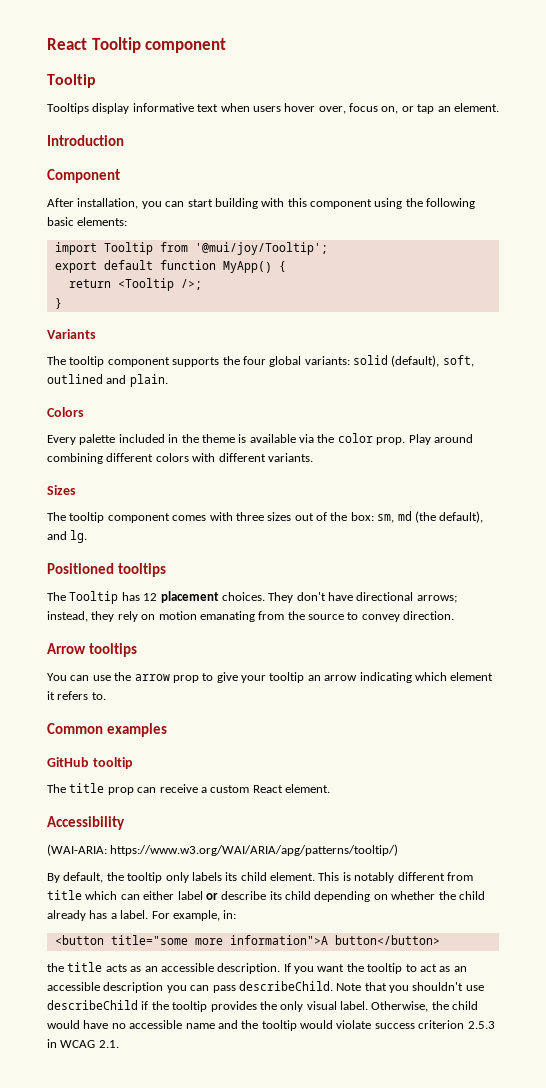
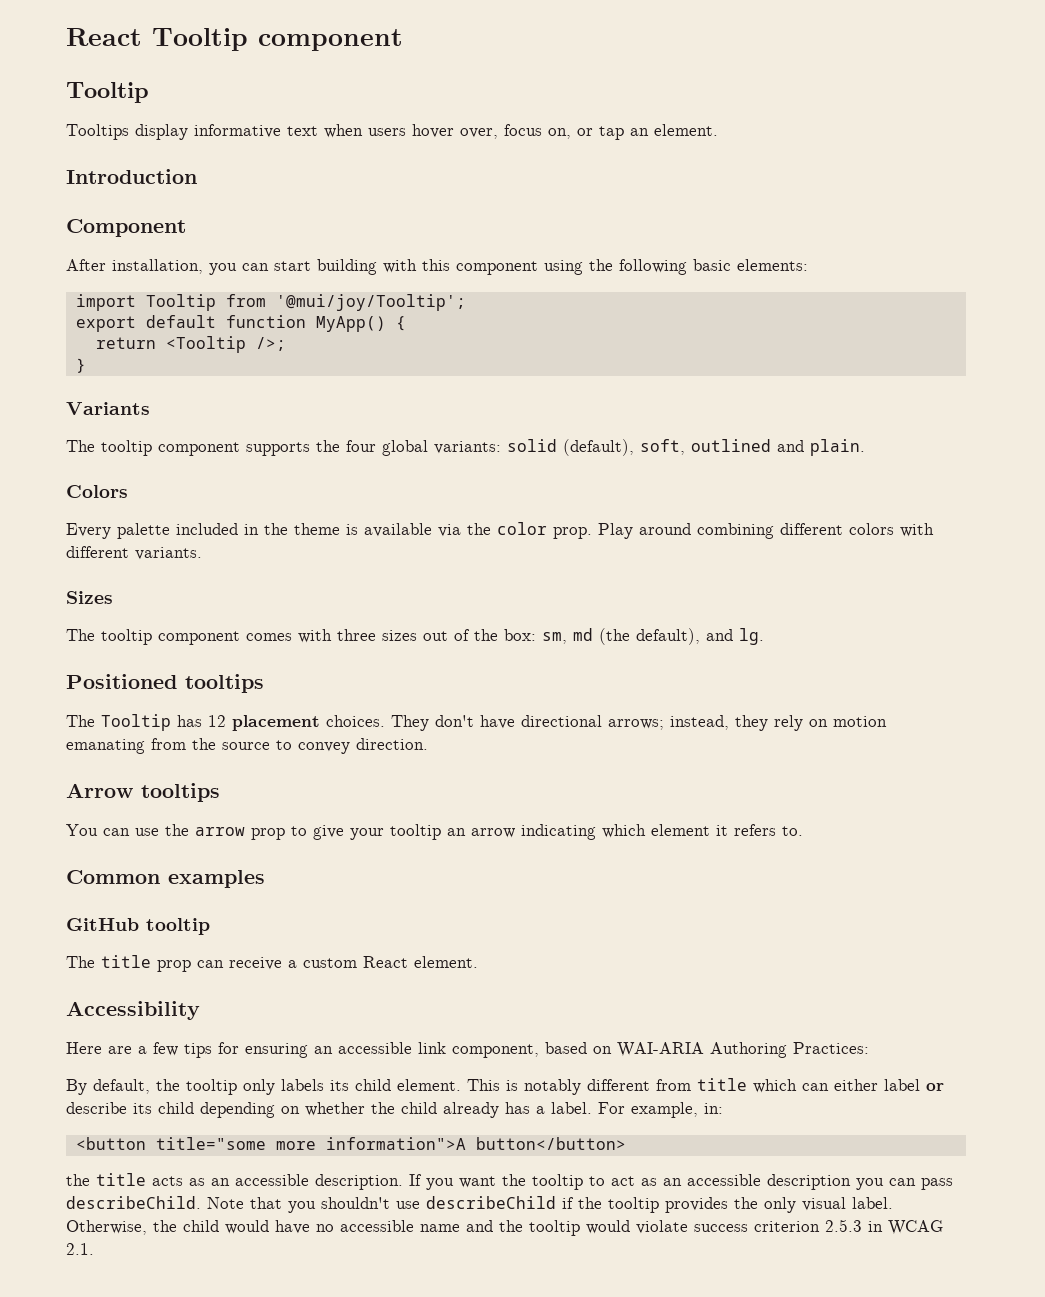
[47,844,399,856] (WAI-ARIA: https://www.w3.org/WAI/ARIA/apg/patterns/tooltip/) -> [66,1042,869,1058] Here are a few tips for ensuring an accessible link component, based on WAI-ARIA Authoring Practices:

